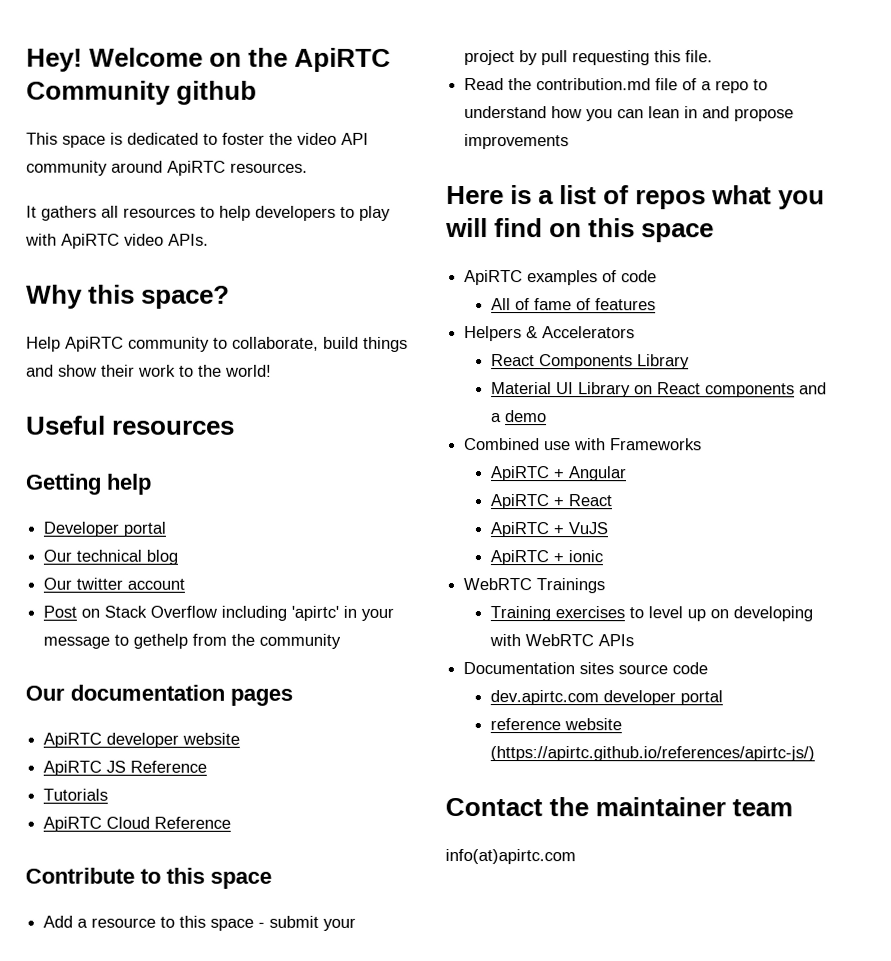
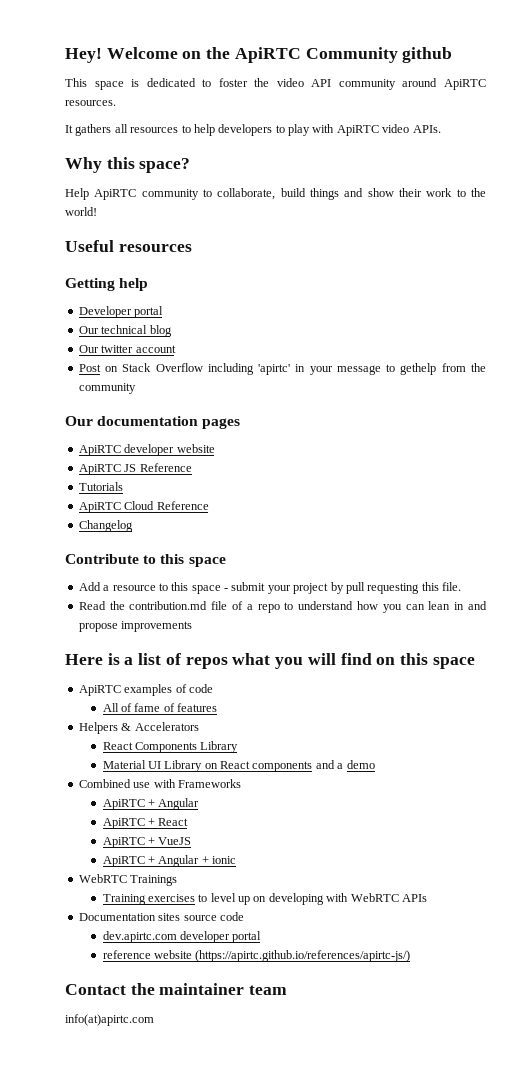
(232, 822) none -> [78,520,133,532] // Changelog
[568,522,609,535] [490,550,565,566] VuJS // ApiRTC + -> [158,837,192,845] [102,855,209,867] VueJS // ApiRTC + Angular +

